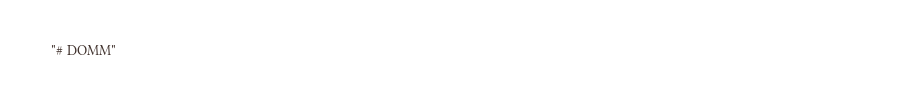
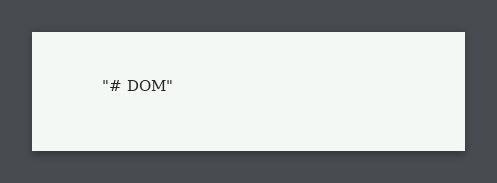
[67,45,116,55] DOMM" -> [127,80,173,91] DOM"

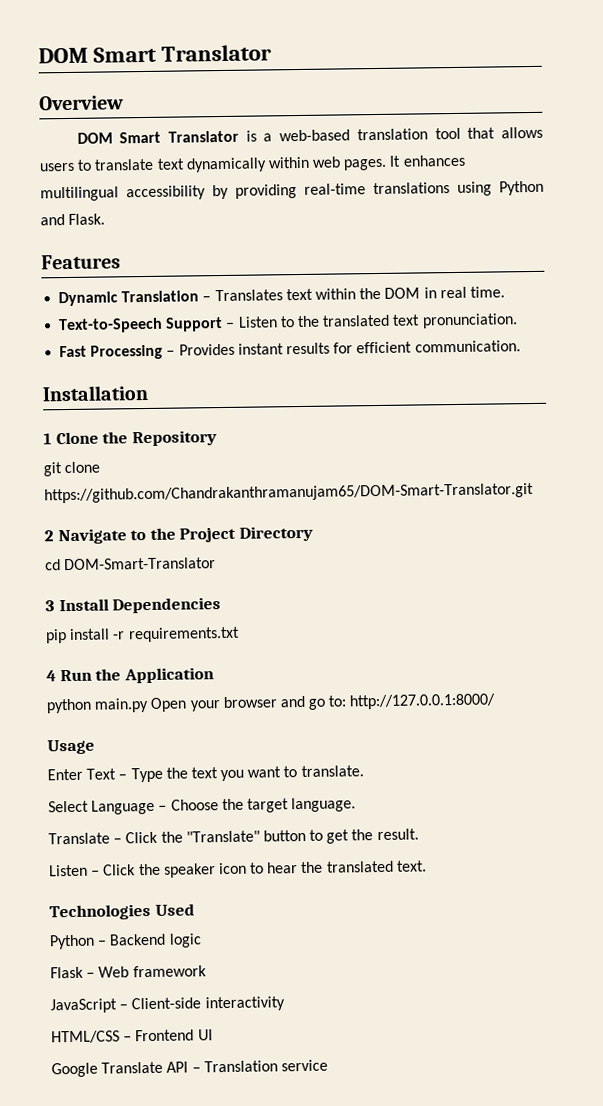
[102,80,173,91] "# DOM" -> [38,44,273,64] [39,95,124,111] [76,126,543,144] [39,154,466,173] [40,180,544,202] [40,213,106,226] [41,254,121,270] [58,286,505,307] [58,313,518,334] [59,340,521,360] [42,384,149,402] [43,430,217,447] [43,461,101,477] [44,483,534,504] [44,525,313,545] [45,557,217,571] [45,597,222,614] [45,626,240,644] [46,667,214,684] [46,693,497,714] [47,739,95,755] [47,765,364,783] [48,797,357,815] [48,828,419,845] [49,860,427,878] [49,903,195,921] [49,933,202,950] [50,965,207,979] [50,996,285,1014] [51,1029,213,1044] [51,1059,328,1078] DOM Smart Translator // Overview // DOM Smart Translator is a web-based translation tool that allows users to translate text dynamically within web pages. It enhances multilingual accessibility by providing real-time translations using Python and Flask. // Features // Dynamic Translation – Translates text within the DOM in real time. // Text-to-Speech Support – Listen to the translated text pronunciation. // Fast Processing – Provides instant results for efficient communication. // Installation // 1 Clone the Repository // git clone https://github.com/Chandrakanthramanujam65/DOM-Smart-Translator.git // 2 Navigate to the Project Directory // cd DOM-Smart-Translator // 3 Install Dependencies // pip install -r requirements.txt // 4 Run the Application // python main.py Open your browser and go to: http://127.0.0.1:8000/ // Usage // Enter Text – Type the text you want to translate. // Select Language – Choose the target language. // Translate – Click the "Translate" button to get the result. // Listen – Click the speaker icon to hear the translated text. // Technologies Used // Python – Backend logic // Flask – Web framework // JavaScript – Client-side interactivity // HTML/CSS – Frontend UI // Google Translate API – Translation service

